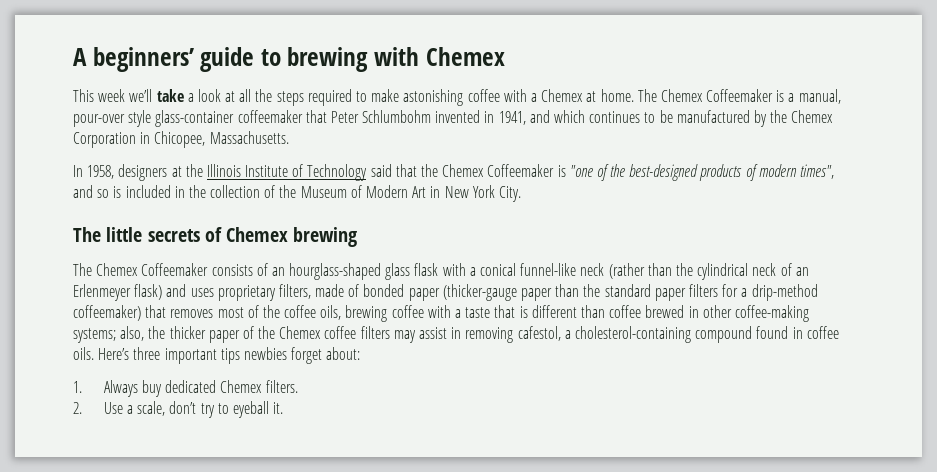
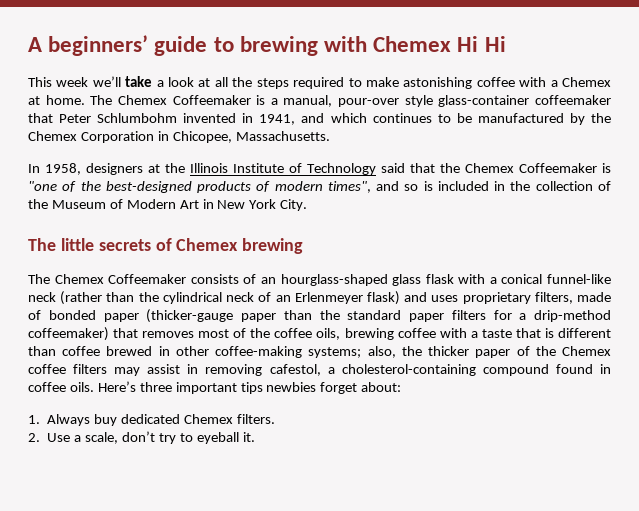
(505, 56) none -> [457,36,506,52] Hi Hi

